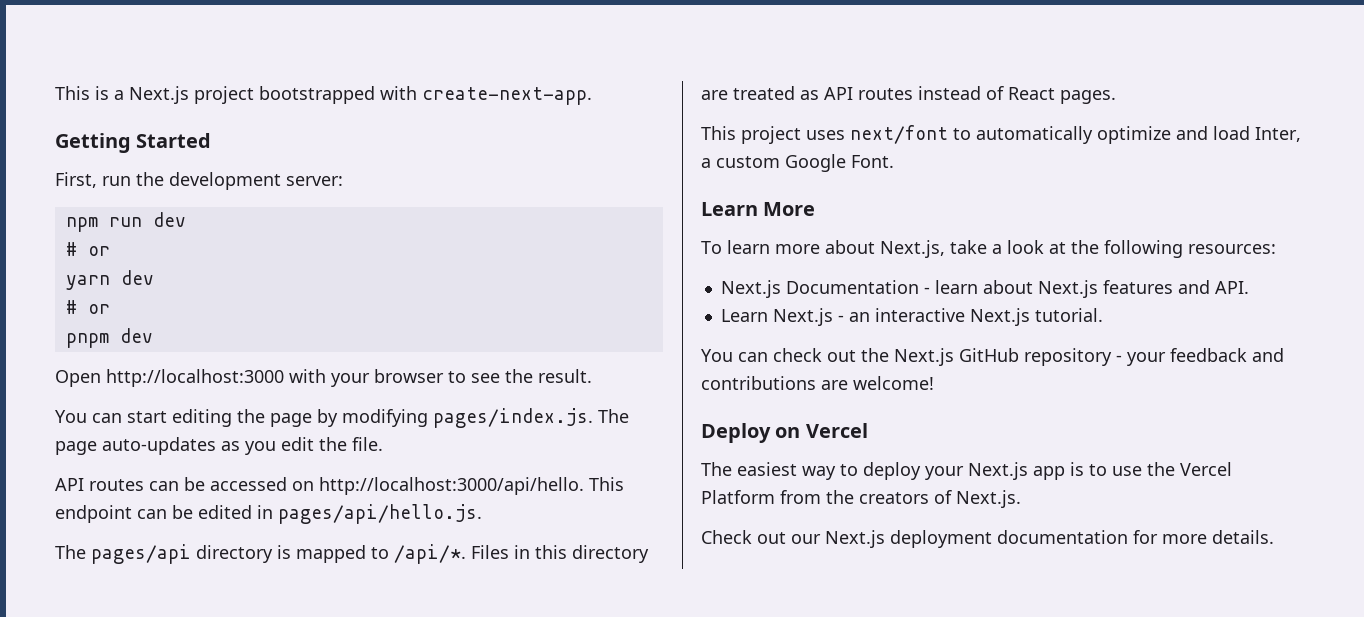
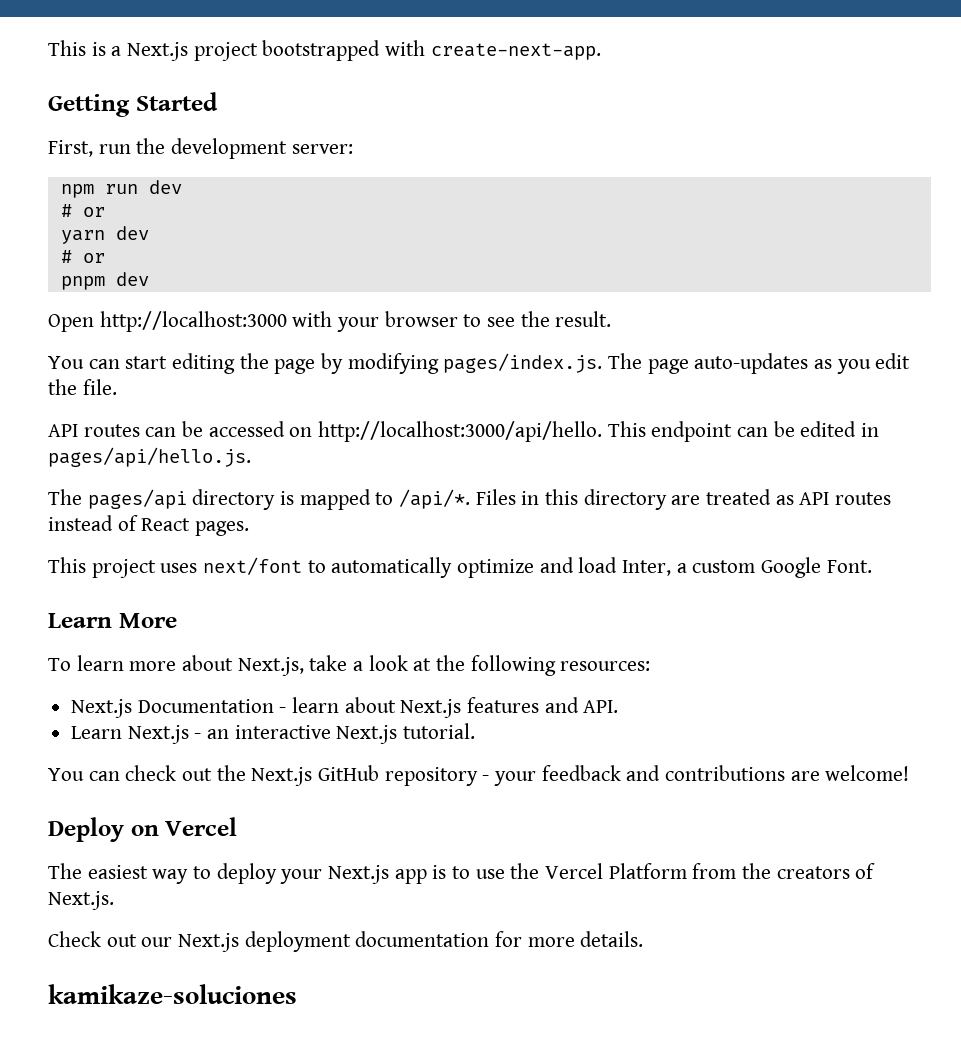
(1274, 537) none -> [48,984,297,1004] // kamikaze-soluciones

